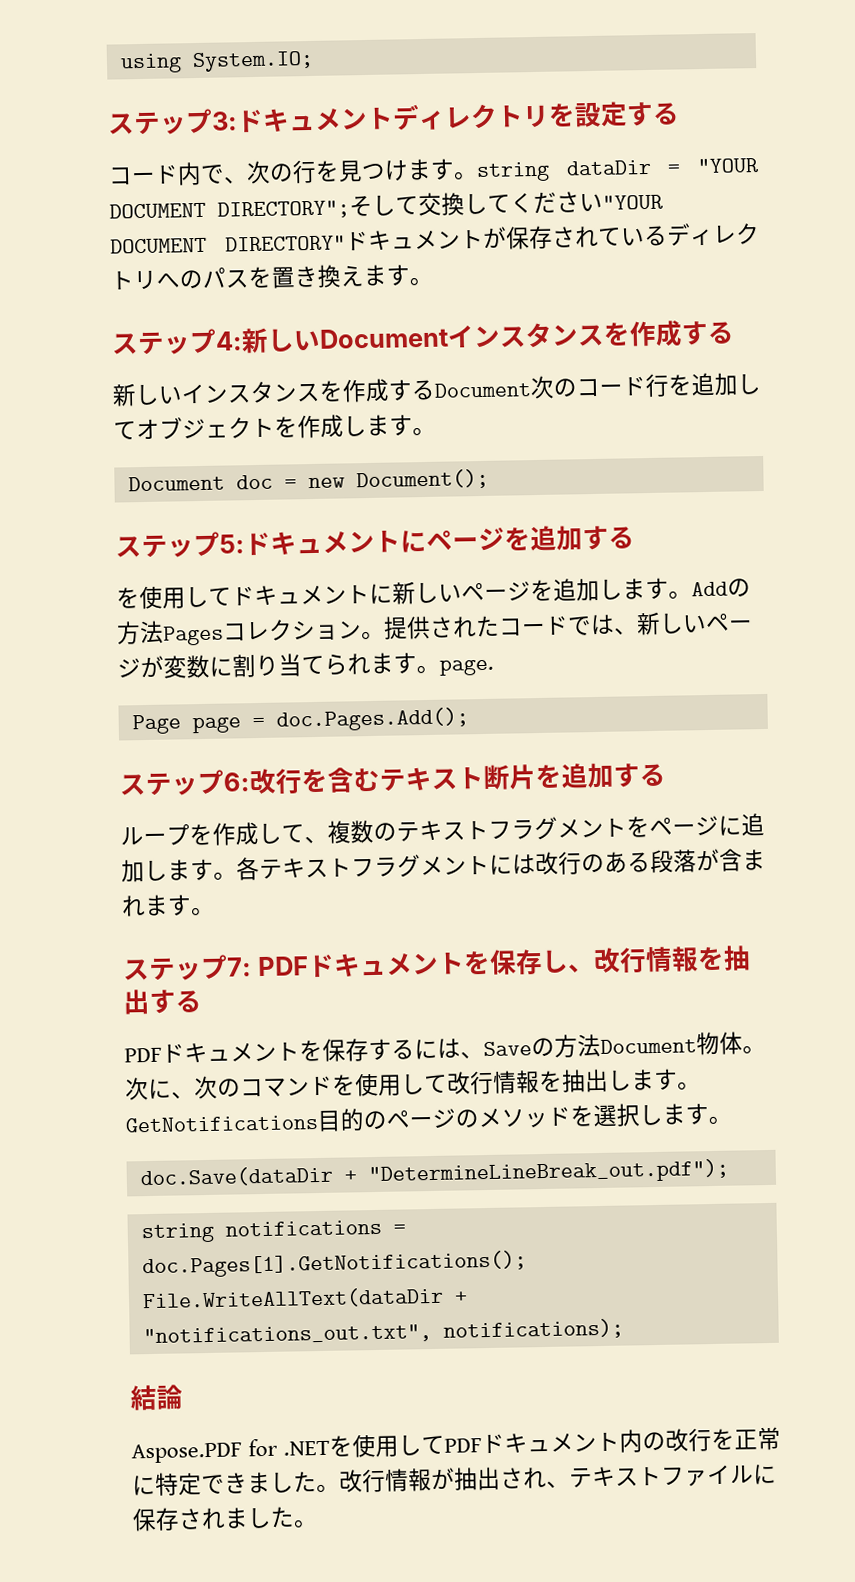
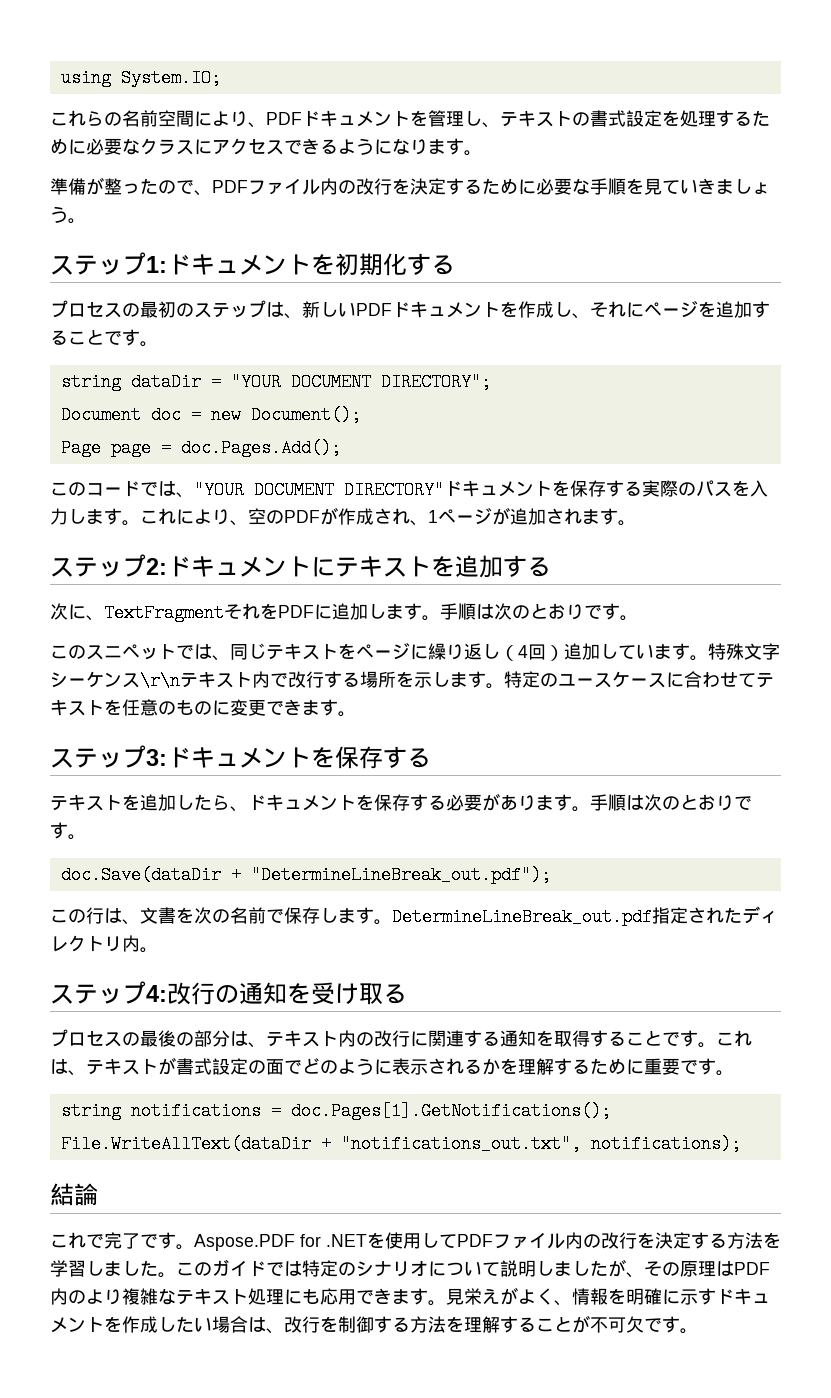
(314, 61) none -> [50,110,770,128] [50,138,482,156] [50,177,770,196] [50,206,86,224] [50,252,455,276] [50,300,770,319] [50,329,158,347] [60,373,491,391] [60,406,361,424] [60,439,341,457] [50,480,768,499] [50,507,636,526] [50,554,551,578] [50,603,638,622] [50,643,780,661] [50,671,774,690] [50,699,356,717] // これらの名前空間により、PDFドキュメントを管理し、テキストの書式設定を処理するために必要なクラスにアクセスできるようになります。 // 準備が整ったので、PDFファイル内の改行を決定するために必要な手順を見ていきましょう。 // ステップ1:ドキュメントを初期化する // プロセスの最初のステップは、新しいPDFドキュメントを作成し、それにページを追加することです。 // string dataDir = "YOUR DOCUMENT DIRECTORY"; // Document doc = new Document(); // Page page = doc.Pages.Add(); // このコードでは、"YOUR DOCUMENT DIRECTORY"ドキュメントを保存する実際のパスを入力します。これにより、空のPDFが作成され、1ページが追加されます。 // ステップ2:ドキュメントにテキストを追加する // 次に、TextFragmentそれをPDFに追加します。手順は次のとおりです。 // このスニペットでは、同じテキストをページに繰り返し（4回）追加しています。特殊文字シーケンス\r\nテキスト内で改行する場所を示します。特定のユースケースに合わせてテキストを任意のものに変更できます。
[392,101,680,131] [108,158,759,186] [109,191,663,220] [110,223,760,254] [110,264,433,291] [111,320,735,356] [112,372,761,407] [113,414,436,440] [127,468,489,492] [115,525,635,559] [116,577,751,610] [116,611,753,646] [117,652,494,679] [131,707,469,735] [119,762,666,797] [120,813,765,846] [121,848,766,883] [121,894,215,917] [122,945,751,981] [123,988,202,1015] [124,1031,766,1063] [125,1068,701,1101] [125,1103,732,1133] [139,1158,729,1188] ディレクトリを設定する // コード内で、次の行を見つけます。string dataDir = "YOUR DOCUMENT DIRECTORY";そして交換してください"YOUR DOCUMENT DIRECTORY"ドキュメントが保存されているディレクトリへのパスを置き換えます。 // ステップ4:新しいDocumentインスタンスを作成する // 新しいインスタンスを作成するDocument次のコード行を追加してオブジェクトを作成します。 // Document doc = new Document(); // ステップ5:ドキュメントにページを追加する // を使用してドキュメントに新しいページを追加します。Addの方法Pagesコレクション。提供されたコードでは、新しいページが変数に割り当てられます。page. // Page page = doc.Pages.Add(); // ステップ6:改行を含むテキスト断片を追加する // ループを作成して、複数のテキストフラグメントをページに追加します。各テキストフラグメントには改行のある段落が含まれます。 // ステップ7: PDFドキュメントを保存し、改行情報を抽出する // PDFドキュメントを保存するには、Saveの方法Document物体。次に、次のコマンドを使用して改行情報を抽出します。GetNotifications目的のページのメソッドを選択します。 // doc.Save(dataDir + "DetermineLineBreak_out.pdf"); -> [311,746,431,769] [50,793,752,812] [50,822,86,840] [60,866,551,884] [50,906,778,926] [50,935,158,953] [50,981,407,1005] [50,1029,752,1048] [50,1057,734,1076] を保存する // テキストを追加したら、ドキュメントを保存する必要があります。手順は次のとおりです。 // doc.Save(dataDir + "DetermineLineBreak_out.pdf"); // この行は、文書を次の名前で保存します。DetermineLineBreak_out.pdf指定されたディレクトリ内。 // ステップ4:改行の通知を受け取る // プロセスの最後の部分は、テキスト内の改行に関連する通知を取得することです。これは、テキストが書式設定の面でどのように表示されるかを理解するために重要です。
(183, 1397) none -> [50,1232,194,1250] これで完了です。
[481,1426,781,1454] [132,1463,777,1496] [132,1506,295,1532] ドキュメント内の改行を正常に特定できました。改行情報が抽出され、テキストファイルに保存されました -> [493,1232,781,1249] [50,1259,770,1278] [50,1287,770,1306] [50,1315,680,1334] ファイル内の改行を決定する方法を学習しました。このガイドでは特定のシナリオについて説明しましたが、その原理はPDF内のより複雑なテキスト処理にも応用できます。見栄えがよく、情報を明確に示すドキュメントを作成したい場合は、改行を制御する方法を理解することが不可欠です

